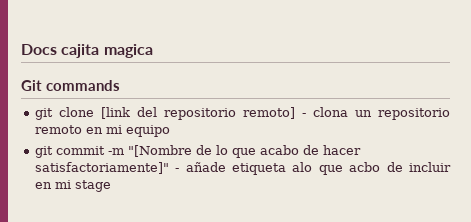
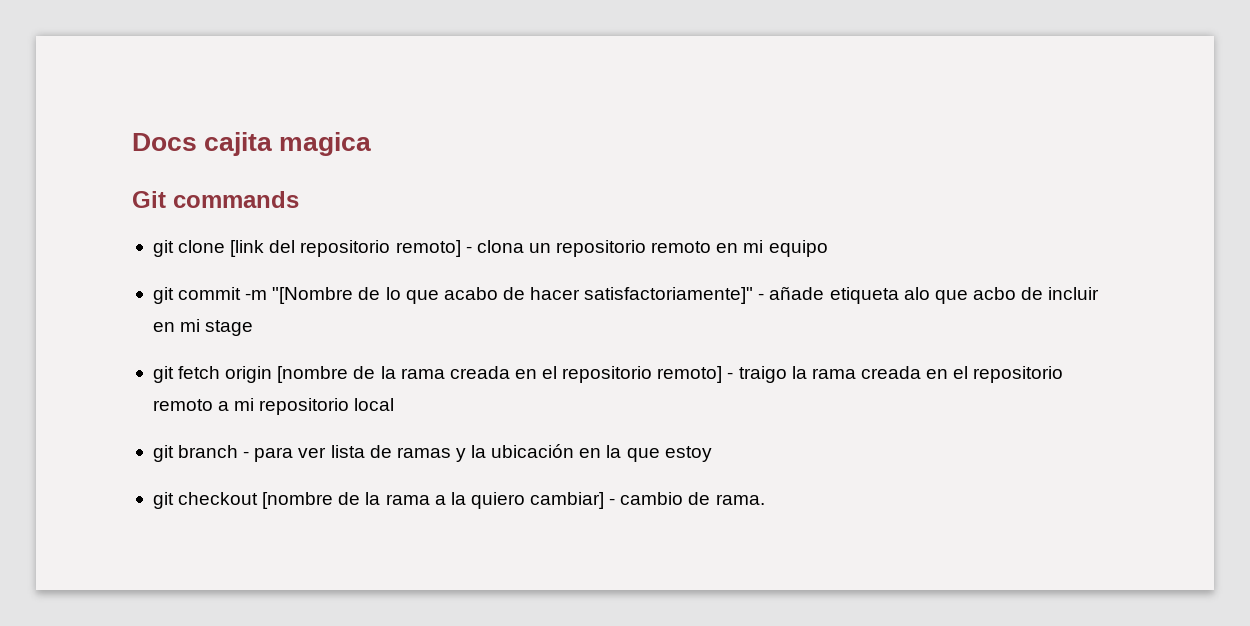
(111, 186) none -> [152,366,1064,383] [152,398,395,415] [152,444,712,462] [152,492,765,509] // git fetch origin [nombre de la rama creada en el repositorio remoto] - traigo la rama creada en el repositorio remoto a mi repositorio local // git branch - para ver lista de ramas y la ubicación en la que estoy // git checkout [nombre de la rama a la quiero cambiar] - cambio de rama.

